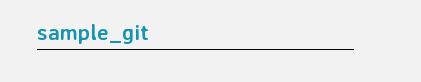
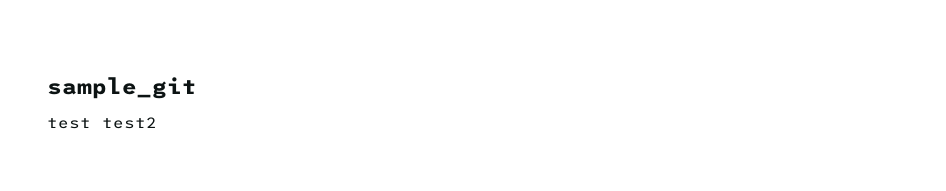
(149, 34) none -> [47,117,157,129] // test test2

